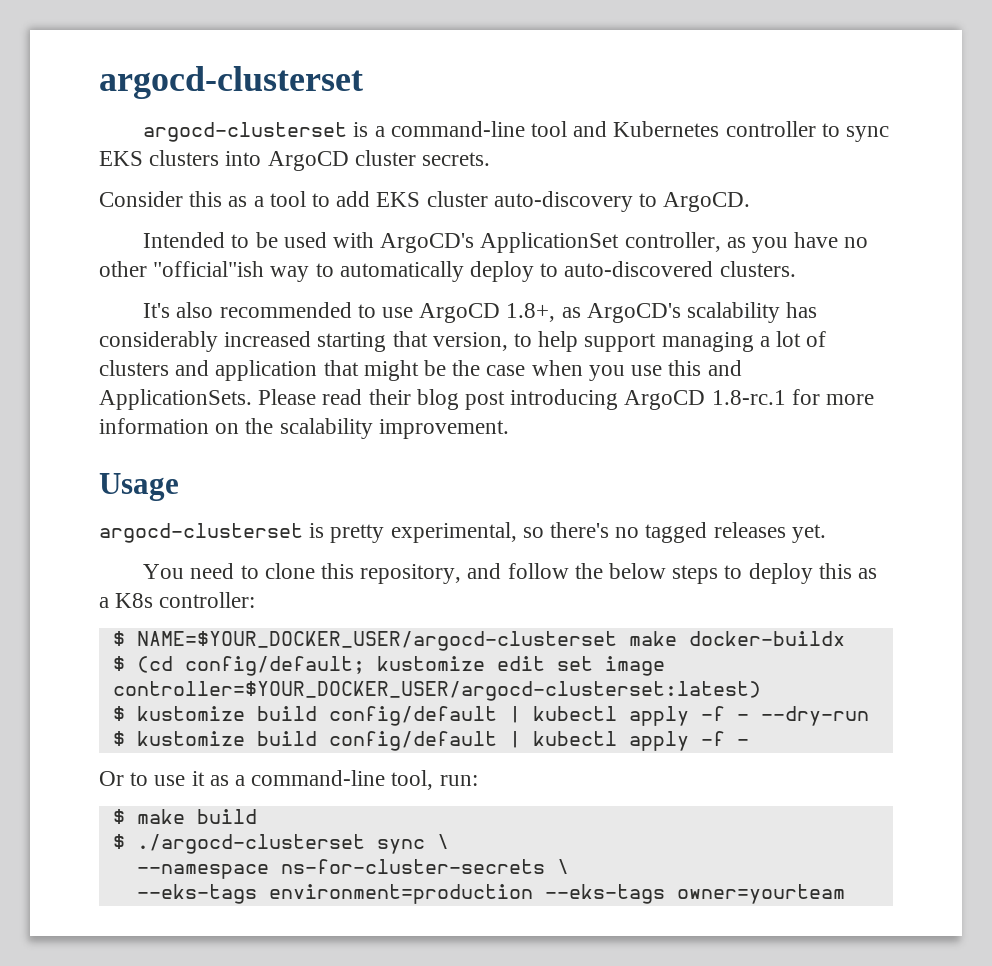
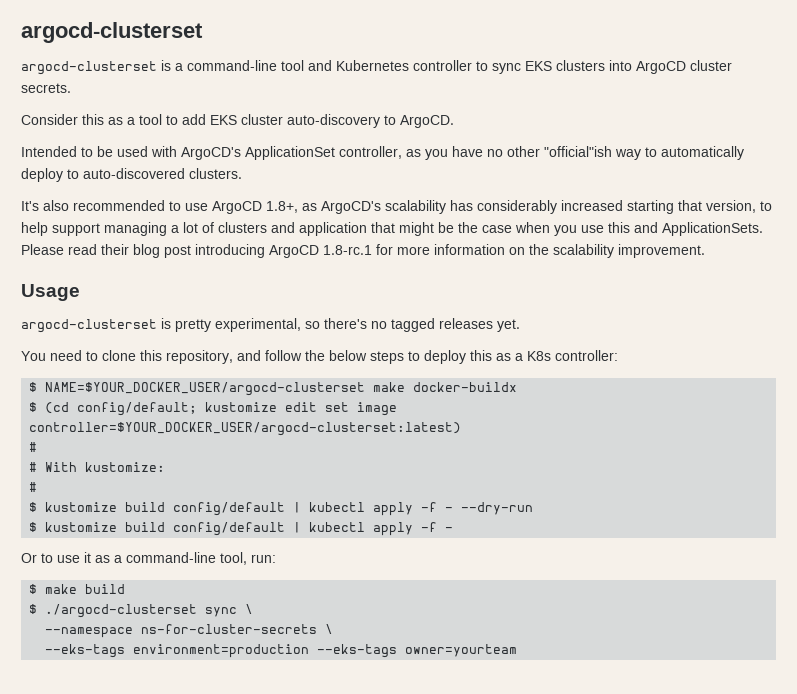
(761, 691) none -> [29,442,38,452] [29,462,166,472] [29,482,38,492] // # // # With kustomize: // #

